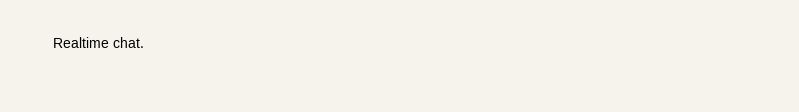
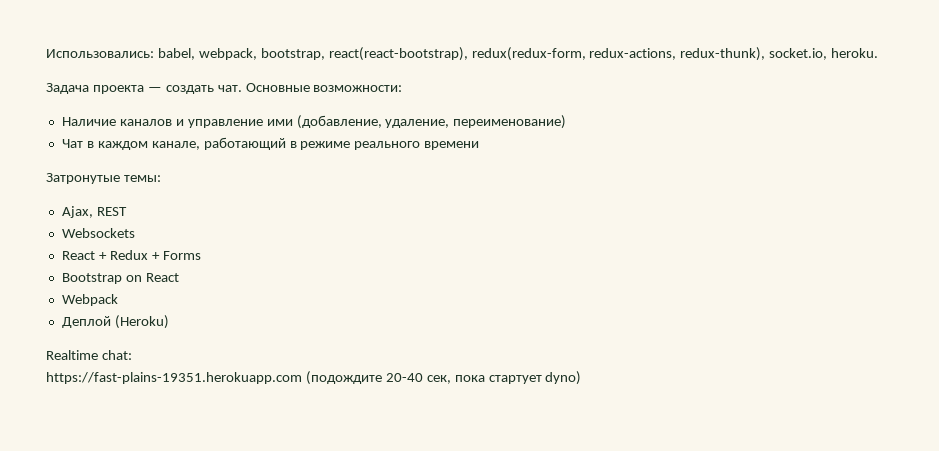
[53,37,144,48] Realtime chat. -> [46,47,879,61] [46,83,403,94] [61,115,567,129] [61,137,480,150] [46,173,161,184] [61,206,127,218] [61,228,135,238] [61,250,201,260] [61,273,179,284] [61,294,118,306] [61,315,169,329] [46,350,132,360] [46,371,582,385] Использовались: babel, webpack, bootstrap, react(react-bootstrap), redux(redux-form, redux-actions, redux-thunk), socket.io, heroku. // Задача проекта — создать чат. Основные возможности: // Наличие каналов и управление ими (добавление, удаление, переименование) // Чат в каждом канале, работающий в режиме реального времени // Затронутые темы: // Ajax, REST // Websockets // React + Redux + Forms // Bootstrap on React // Webpack // Деплой (Heroku) // Realtime chat: // https://fast-plains-19351.herokuapp.com (подождите 20-40 сек, пока стартует dyno)

